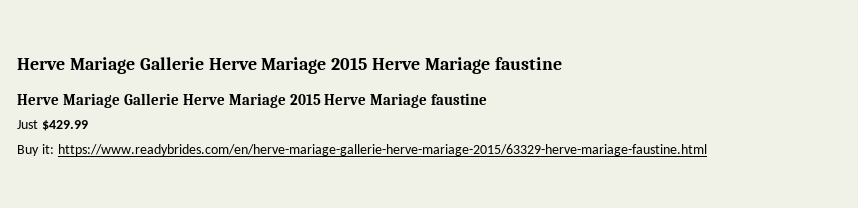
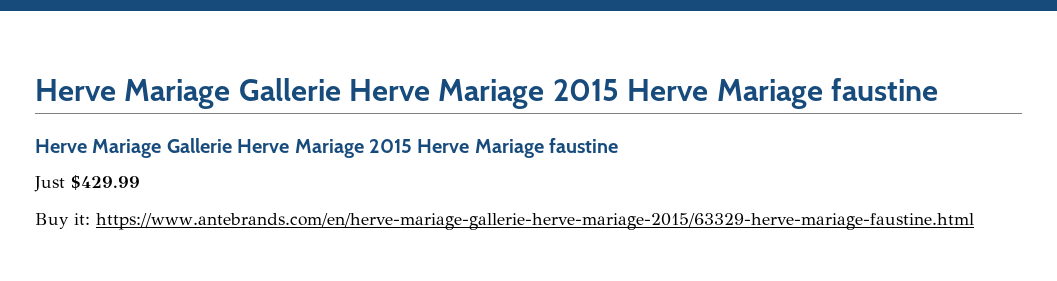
[57,144,707,156] https://www.readybrides.com/en/herve-mariage-gallerie-herve-mariage-2015/63329-herve-mariage-faustine.html -> [96,213,974,230] https://www.antebrands.com/en/herve-mariage-gallerie-herve-mariage-2015/63329-herve-mariage-faustine.html

